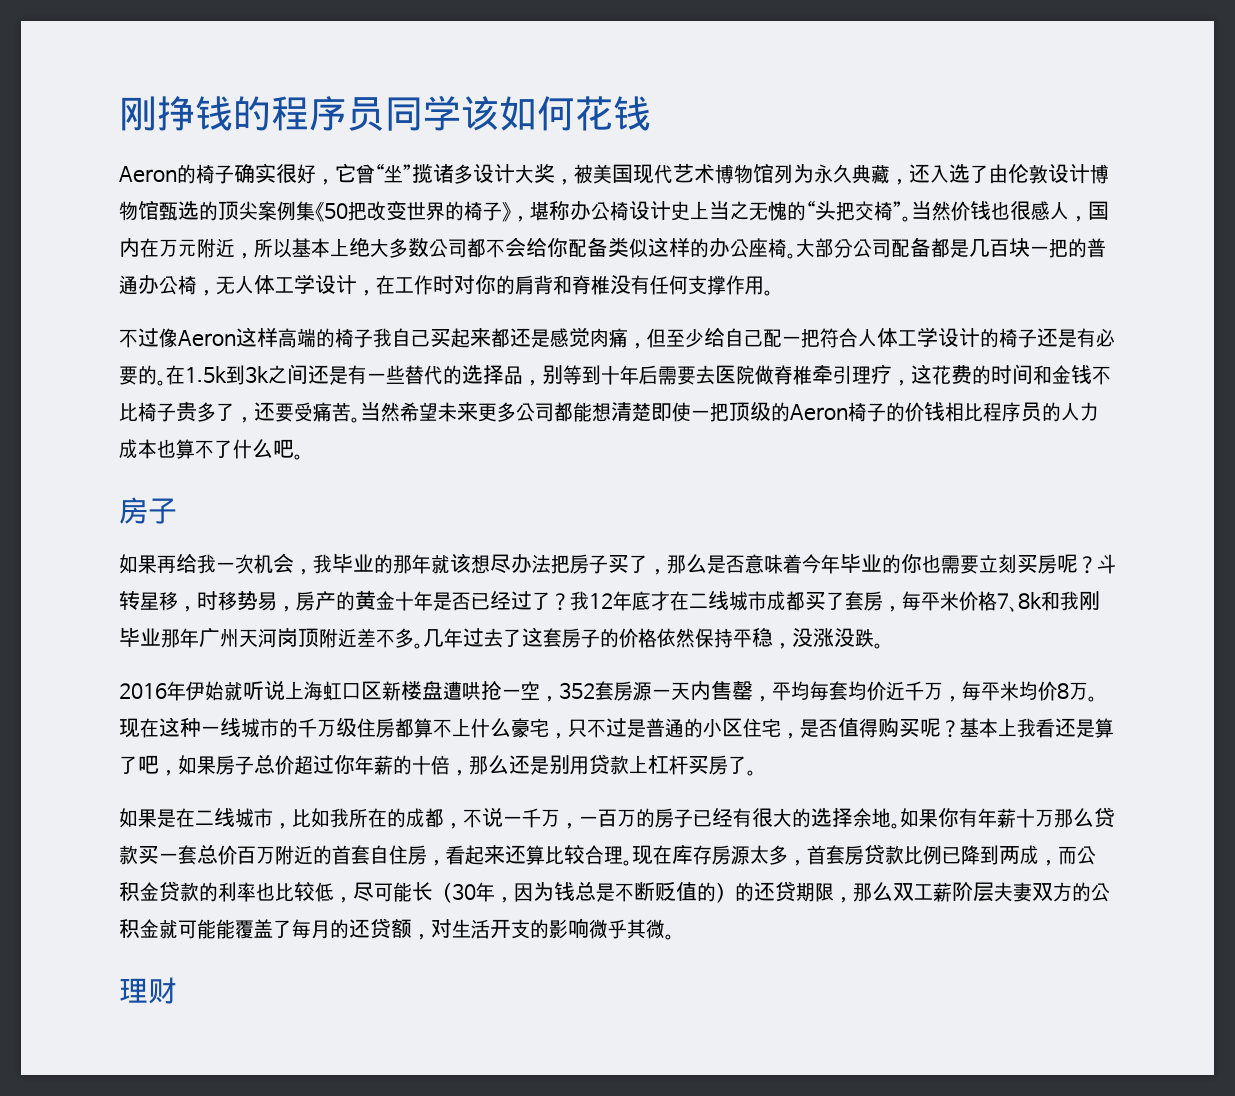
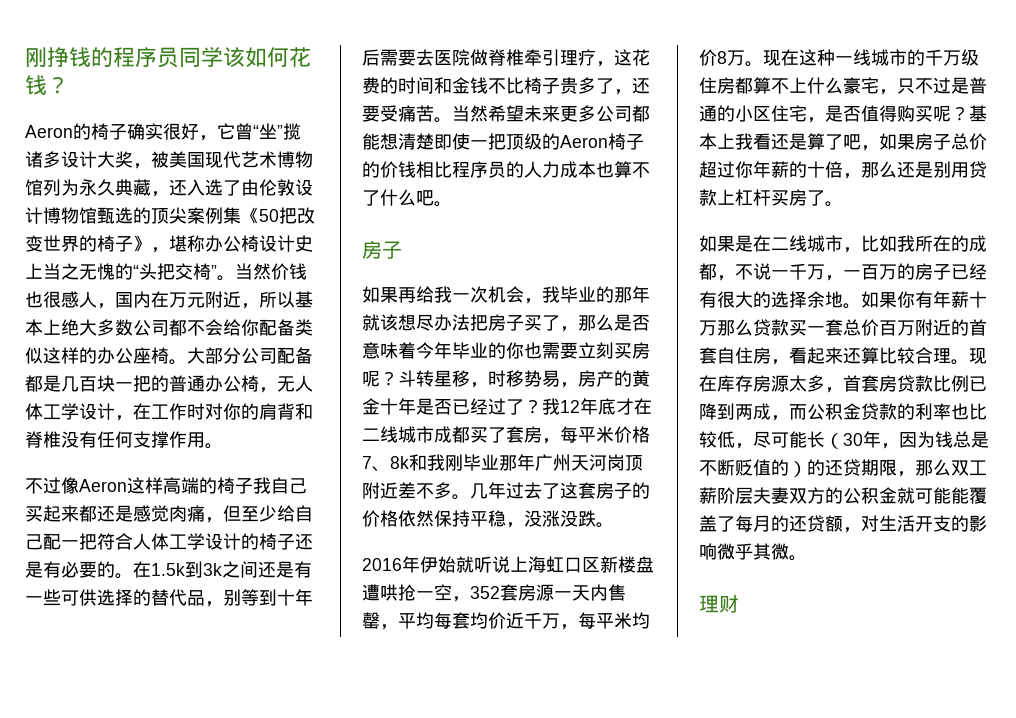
(651, 113) none -> [47,77,69,94] ？
[405,365,504,385] 替代的选择 -> [61,589,187,606] 可供选择的替代

